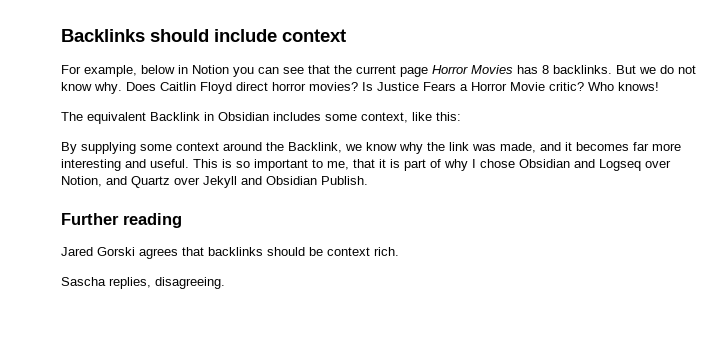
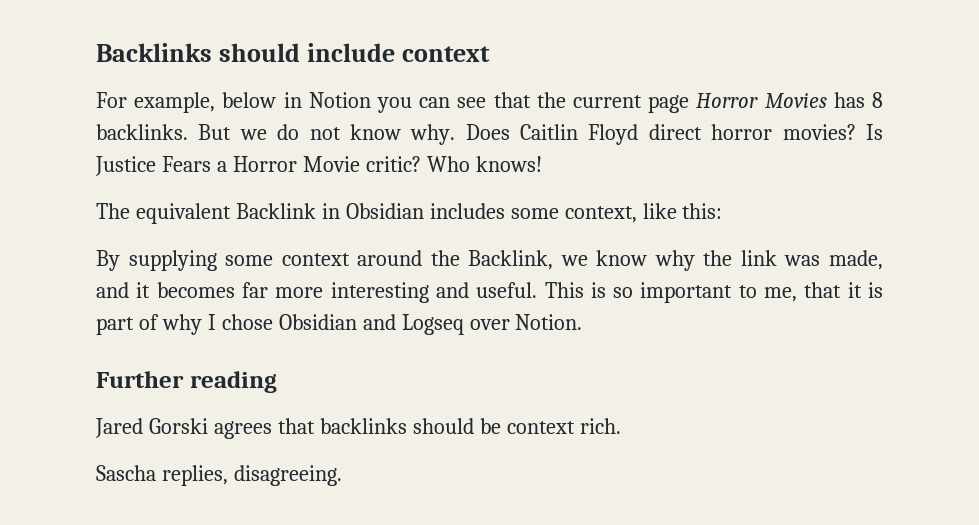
[61,176,368,188] Notion, and Quartz over Jekyll and Obsidian Publish. -> [515,314,583,330] Notion.

